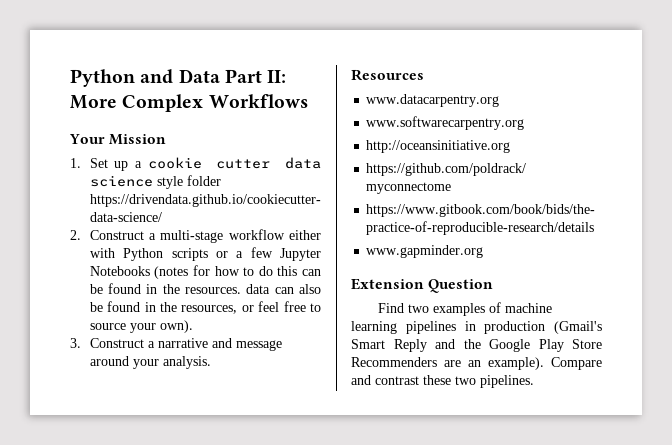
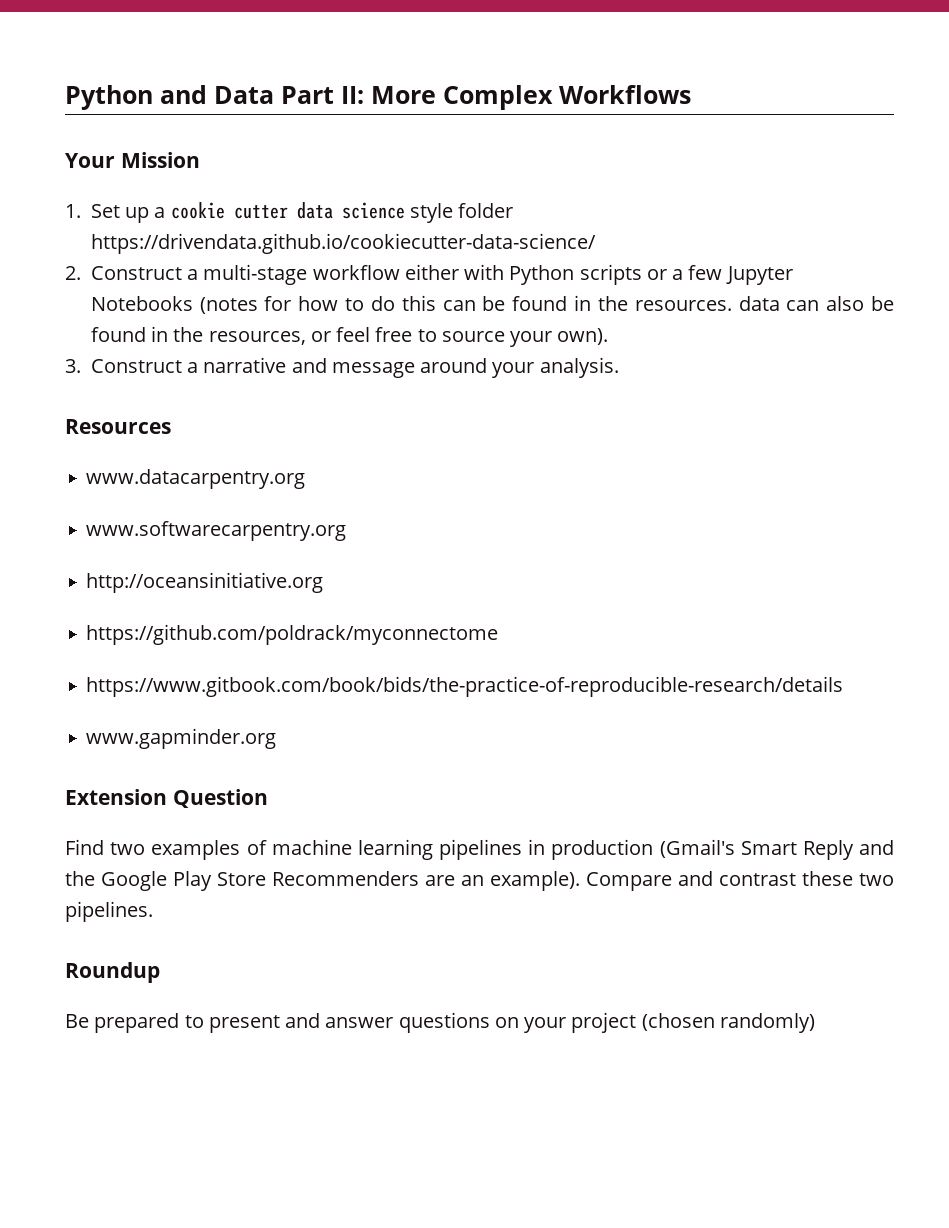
(534, 381) none -> [65,962,160,983] [65,1012,815,1033] // Roundup // Be prepared to present and answer questions on your project (chosen randomly)

